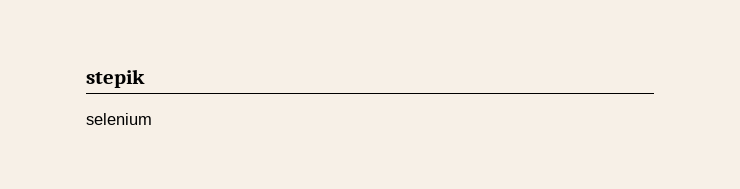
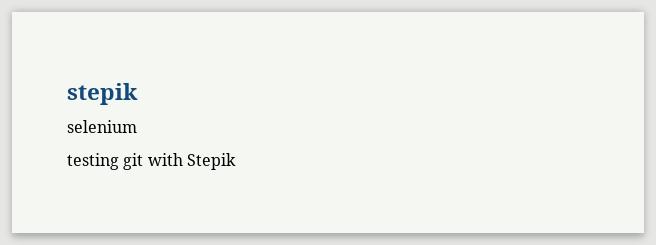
(152, 119) none -> [67,153,236,170] // testing git with Stepik

